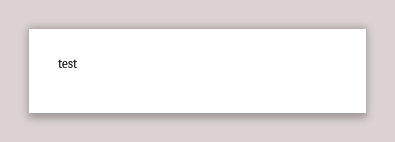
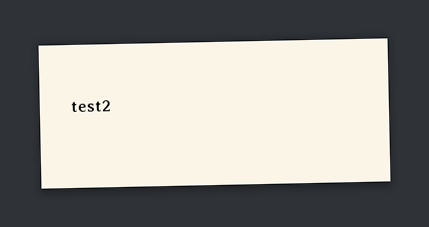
[58,59,78,68] test -> [70,100,111,113] test2

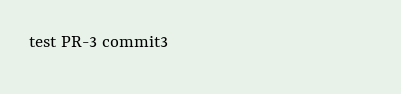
[70,100,111,113] test2 -> [29,36,168,47] test PR-3 commit3

